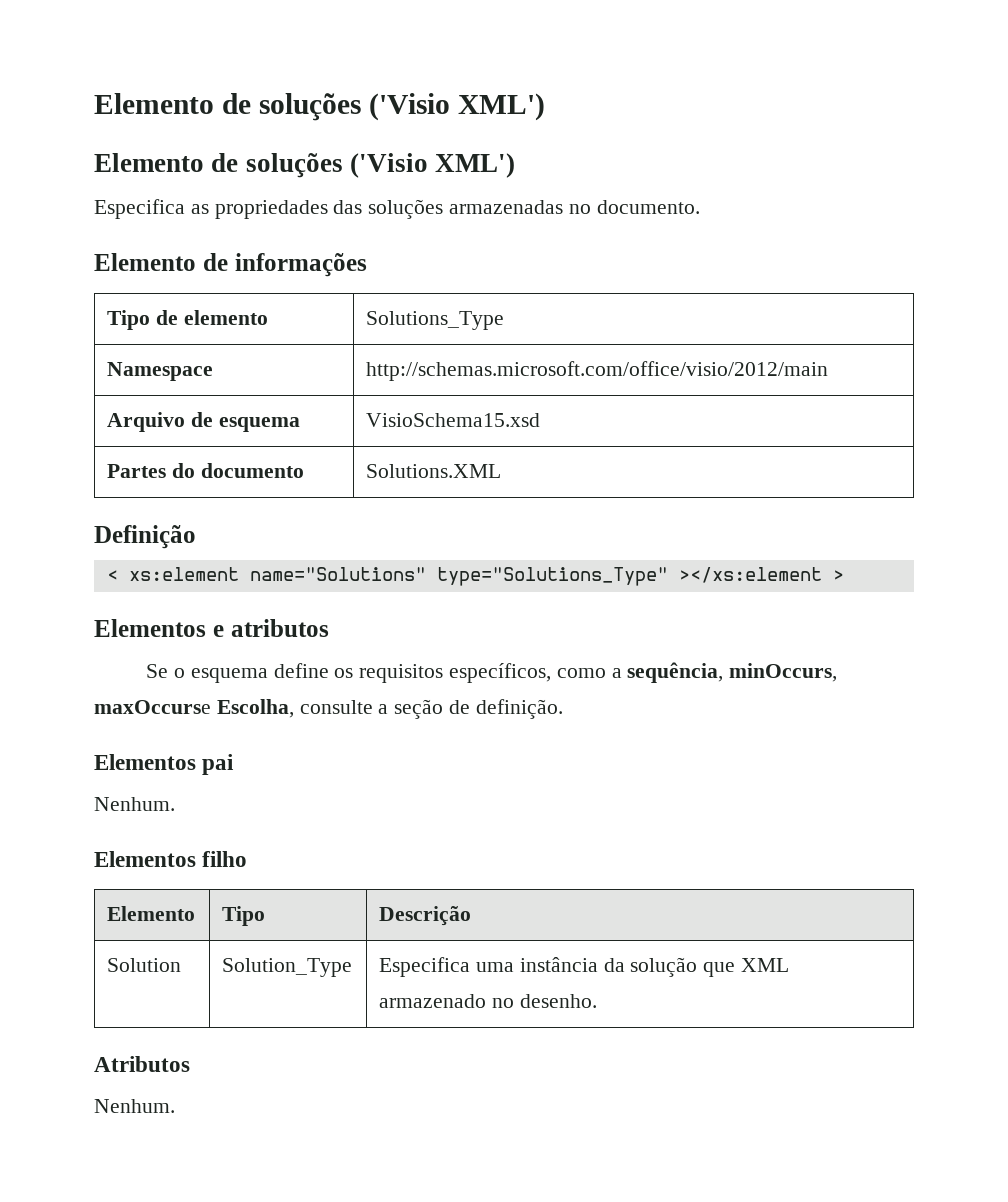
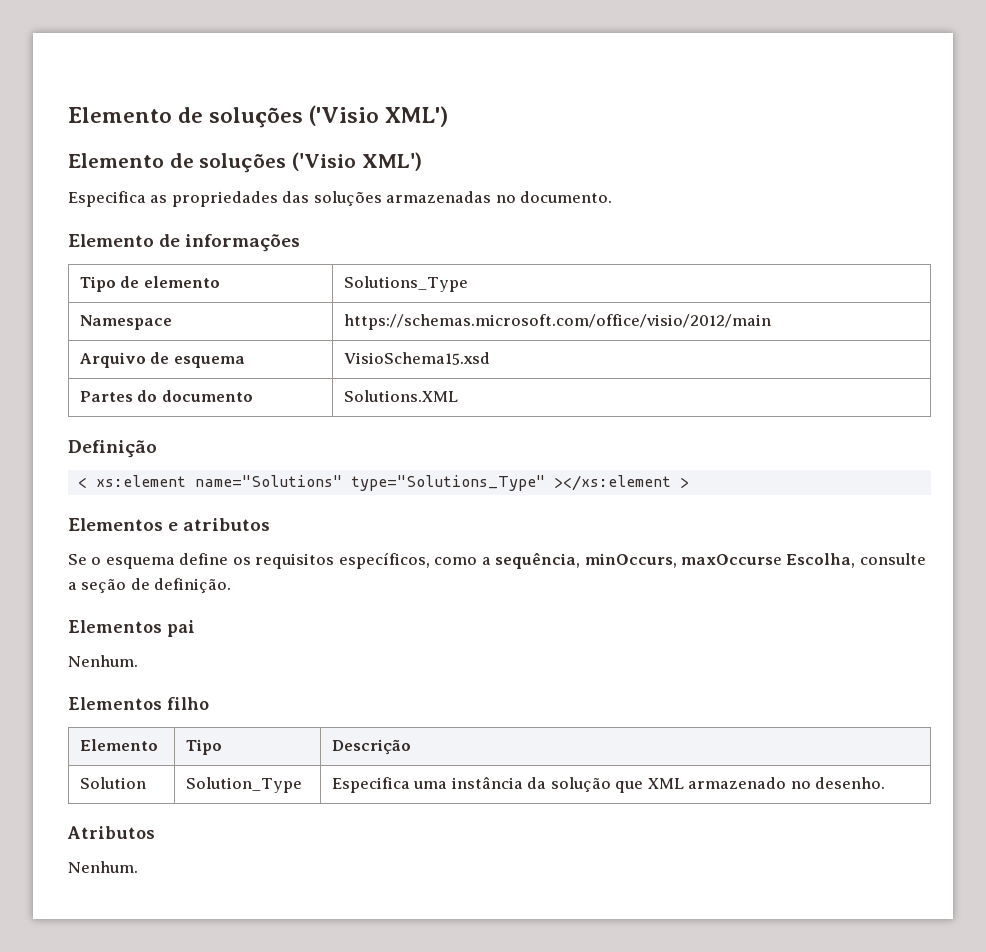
[366,361,829,381] http://schemas.microsoft.com/office/visio/2012/main -> [343,314,771,330] https://schemas.microsoft.com/office/visio/2012/main

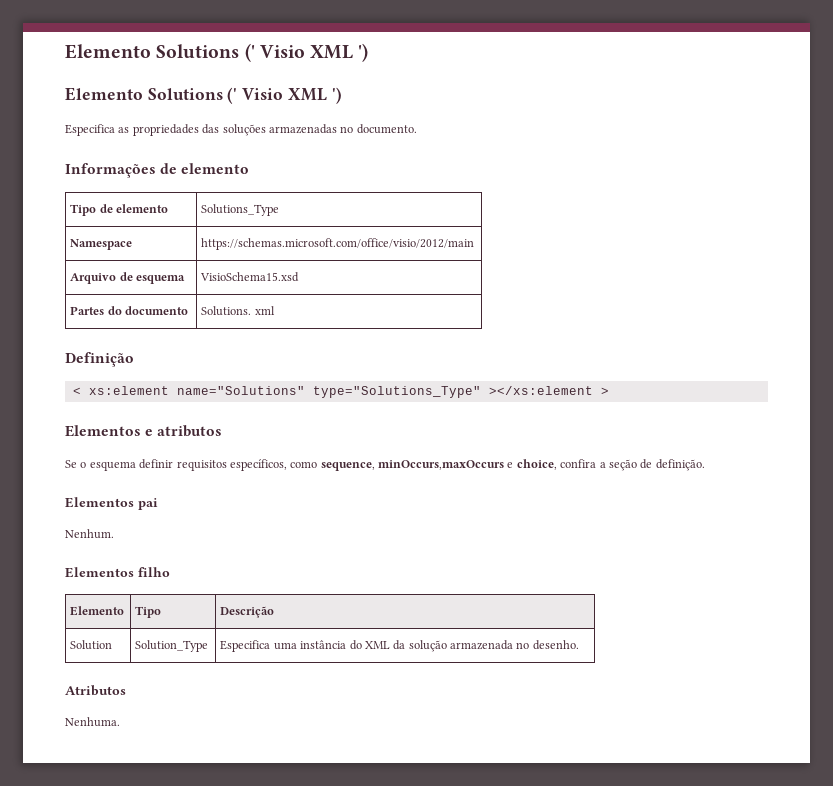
[68,105,449,128] [68,152,422,173] Elemento de soluções ('Visio XML') // Elemento de soluções ('Visio XML') -> [65,43,369,62] [65,87,342,104] Elemento Solutions (' Visio XML ') // Elemento Solutions (' Visio XML ')
[68,234,301,252] Elemento de informações -> [65,163,250,178] Informações de elemento
[343,390,458,402] Solutions.XML -> [201,306,275,316] Solutions. xml
[179,553,251,565] define os -> [139,459,174,469] definir
[481,552,926,569] a sequência, minOccurs, maxOccurse Escolha, consulte -> [320,459,597,471] sequence, minOccurs,maxOccurs e choice, confira
[527,777,787,793] da solução que XML armazenado -> [349,640,514,652] do XML da solução armazenada
[68,861,138,873] Nenhum. -> [65,717,120,727] Nenhuma.

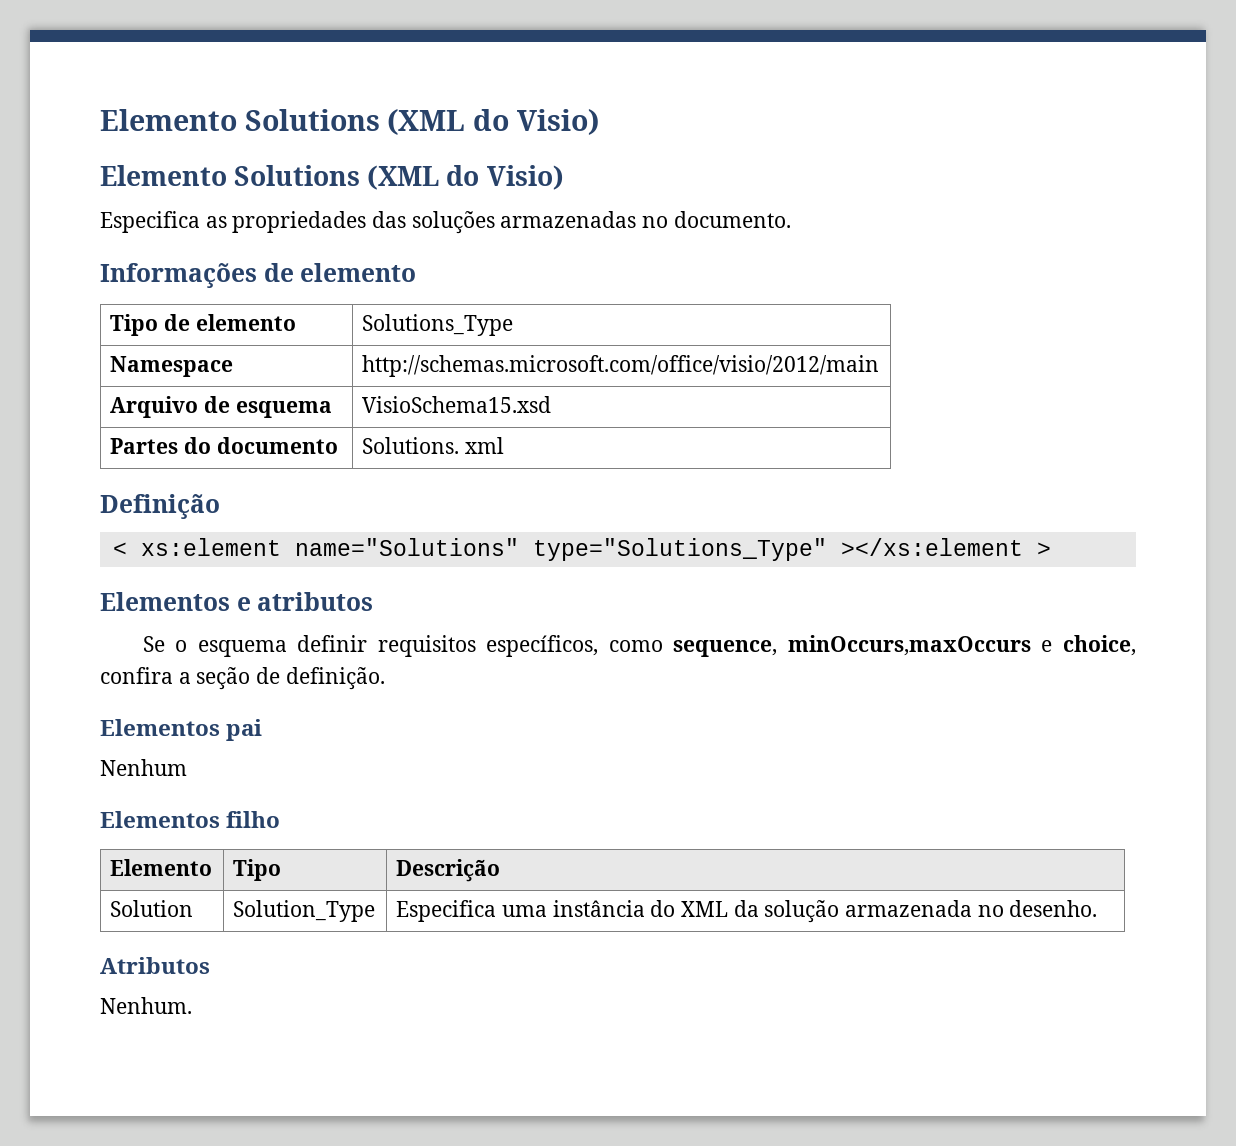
[65,43,369,62] [65,87,342,104] Elemento Solutions (' Visio XML ') // Elemento Solutions (' Visio XML ') -> [100,109,599,135] [100,165,564,190] Elemento Solutions (XML do Visio) // Elemento Solutions (XML do Visio)
[201,238,475,250] https://schemas.microsoft.com/office/visio/2012/main -> [362,355,880,377] http://schemas.microsoft.com/office/visio/2012/main
[65,529,114,539] Nenhum. -> [100,759,187,776] Nenhum
[65,717,120,727] Nenhuma. -> [100,997,192,1014] Nenhum.

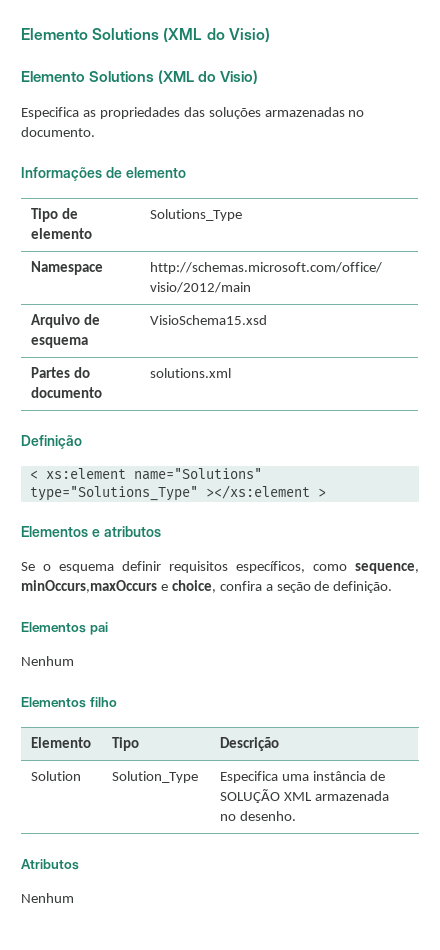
[362,437,504,454] Solutions. xml -> [150,368,232,378] solutions.xml
[650,900,840,923] do XML da solução -> [370,771,386,781] [220,789,313,803] de SOLUÇÃO XML
[100,997,192,1014] Nenhum. -> [21,893,74,903] Nenhum

